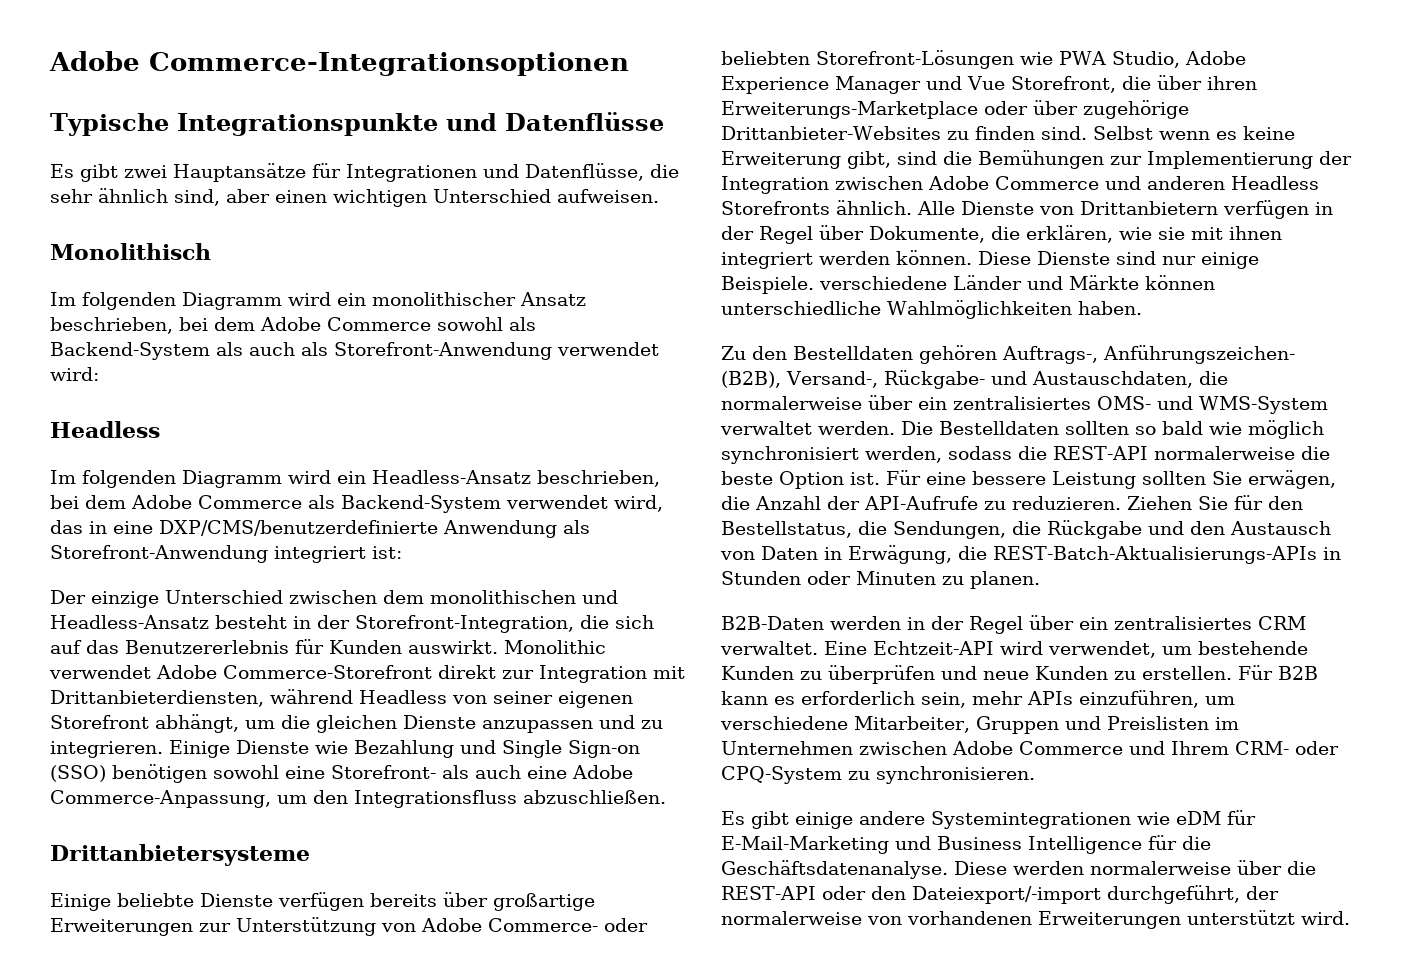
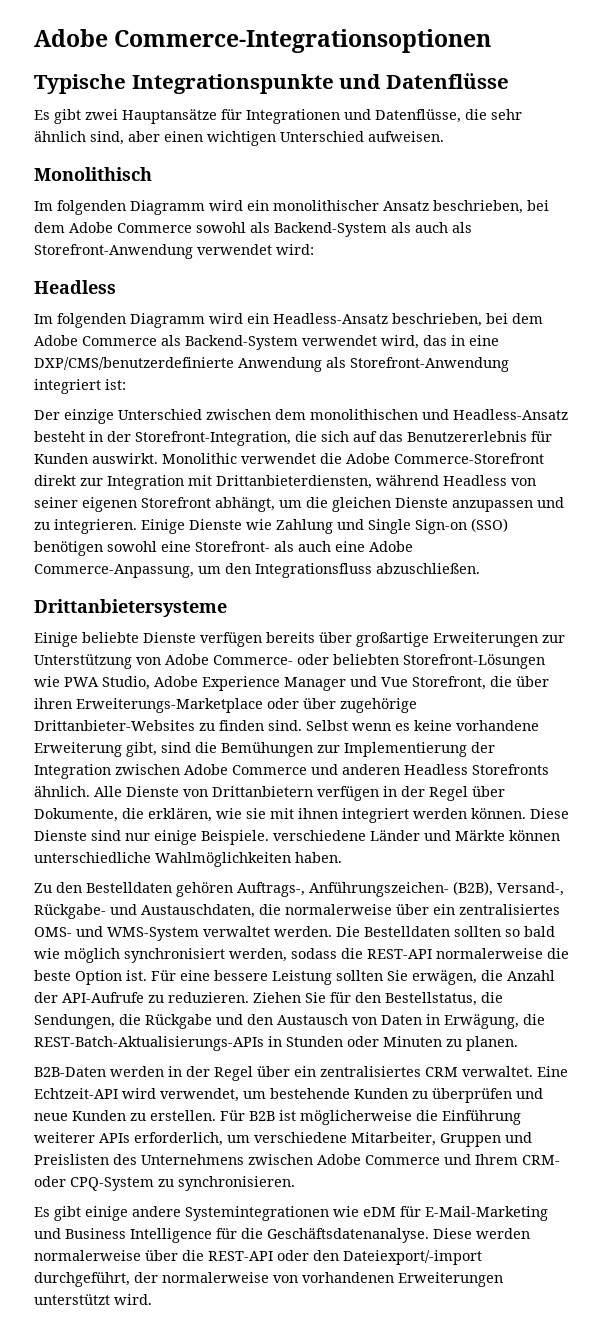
(151, 672) none -> [320,453,342,464] die
[354,740,454,758] Bezahlung -> [276,519,333,534] Zahlung
(1295, 133) none -> [456,720,539,731] vorhandene
[721,690,1199,708] kann es erforderlich sein, mehr APIs einzuführen, -> [279,1110,521,1125] [34,1132,223,1146] ist möglicherweise die Einführung weiterer APIs erforderlich,
[1214,717,1239,730] [721,741,853,755] im Unternehmen -> [113,1154,244,1165] des Unternehmens

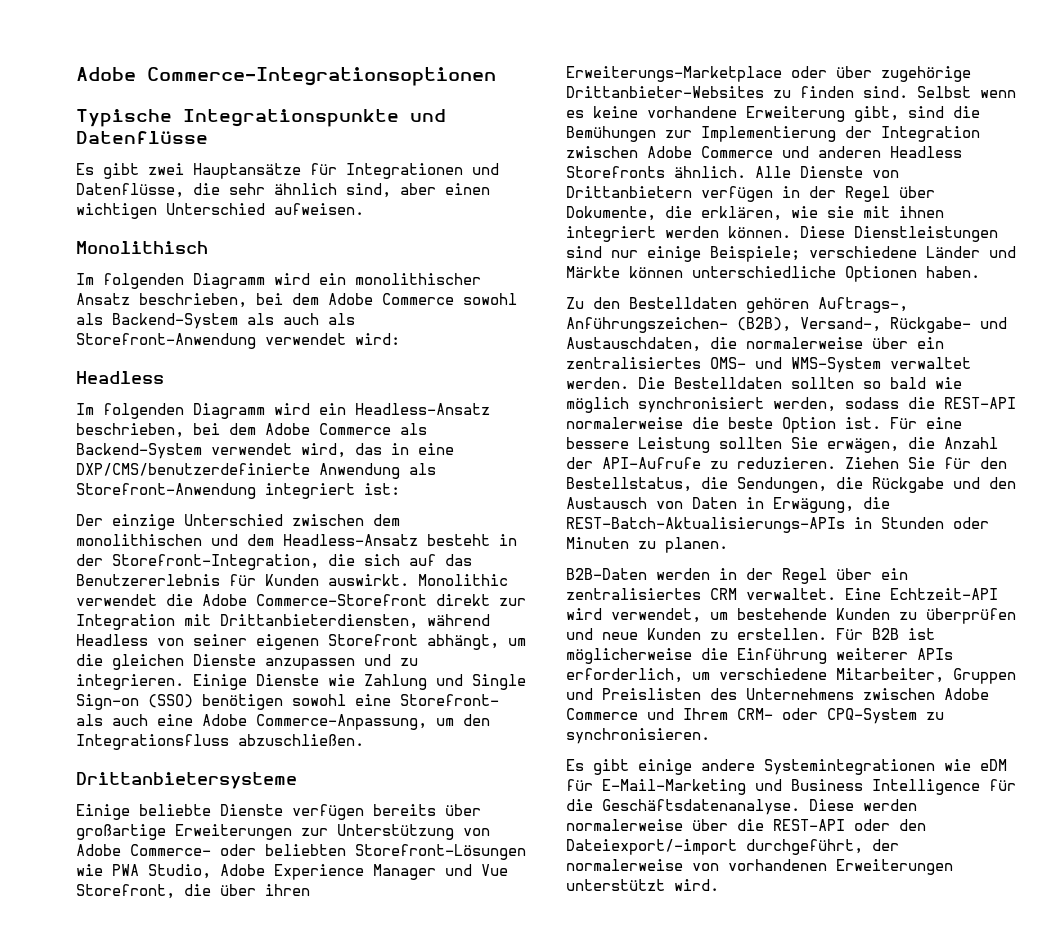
(449, 414) none -> [247,534,274,546] dem
[34,830,87,841] Dienste -> [854,226,998,242] Dienstleistungen
[201,830,269,845] Beispiele. -> [710,246,800,262] Beispiele;
[155,852,291,867] Wahlmöglichkeiten -> [845,266,917,282] Optionen

